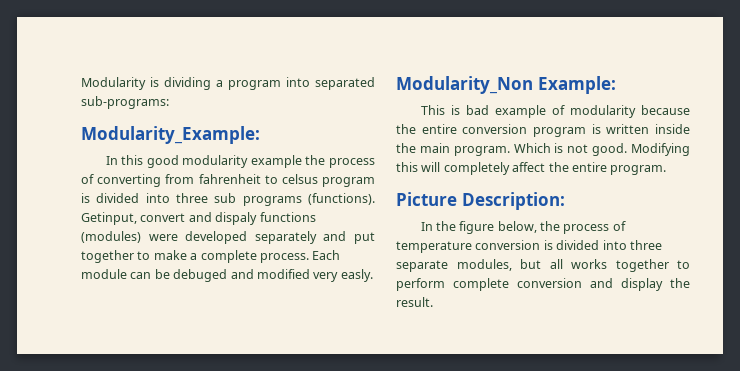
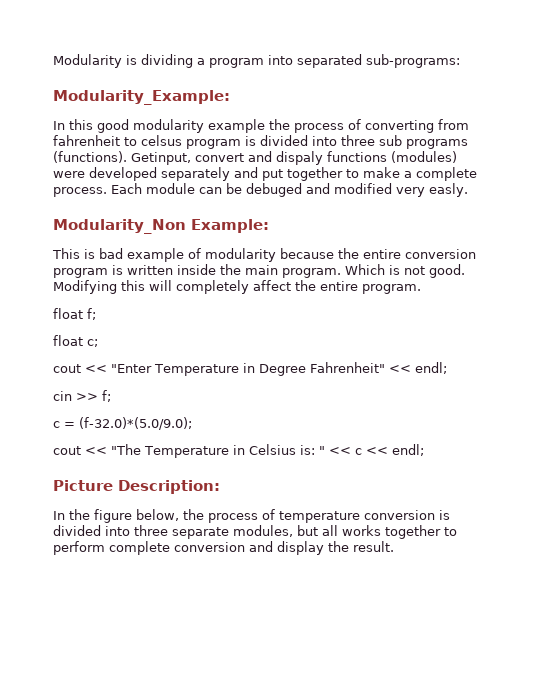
(667, 170) none -> [53,308,96,320] [53,335,98,347] [53,362,447,376] [53,390,111,402] [53,417,192,430] [53,444,424,458] // float f; // float c; // cout << "Enter Temperature in Degree Fahrenheit" << endl; // cin >> f; // c = (f-32.0)*(5.0/9.0); // cout << "The Temperature in Celsius is: " << c << endl;

